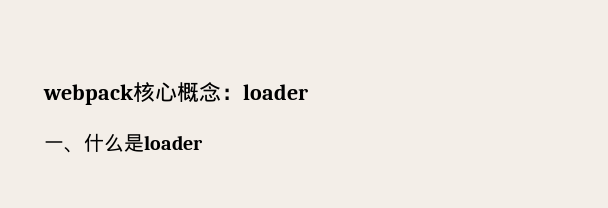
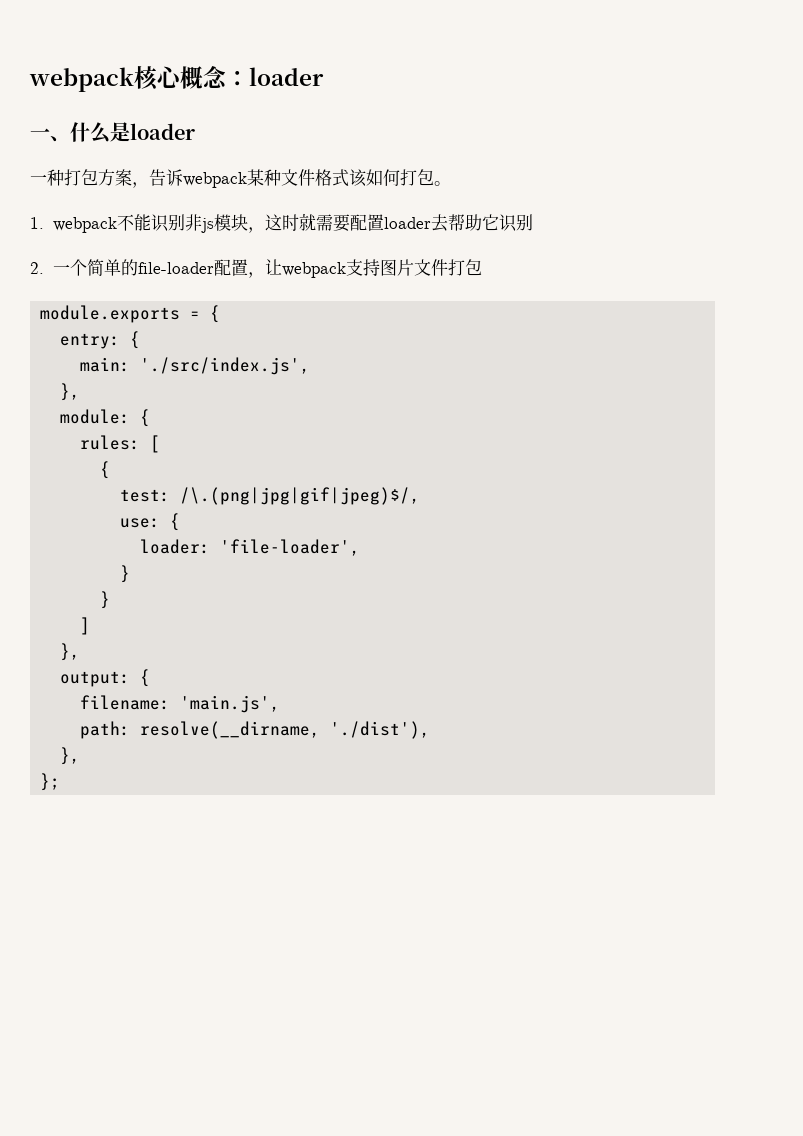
(203, 142) none -> [30,169,451,188] [30,213,533,233] [30,259,482,278] [40,305,221,323] [60,331,141,349] [80,357,311,375] [60,383,81,401] [60,409,151,427] [80,435,161,453] [100,461,111,479] [120,487,421,505] [120,513,181,531] [140,539,361,556] [120,565,131,583] [100,591,111,609] [80,617,91,635] [60,643,81,661] [60,669,151,687] [80,695,281,713] [80,721,431,739] [60,747,81,765] [40,773,61,791] // 一种打包方案，告诉webpack某种文件格式该如何打包。 // 1. webpack不能识别非js模块，这时就需要配置loader去帮助它识别 // 2.一个简单的file-loader配置，让webpack支持图片文件打包 // module.exports = { // entry: { // main: './src/index.js', // }, // module: { // rules: [ // { // test: /\.(png|jpg|gif|jpeg)$/, // use: { // loader: 'file-loader', // } // } // ] // }, // output: { // filename: 'main.js', // path: resolve(__dirname, './dist'), // }, // };

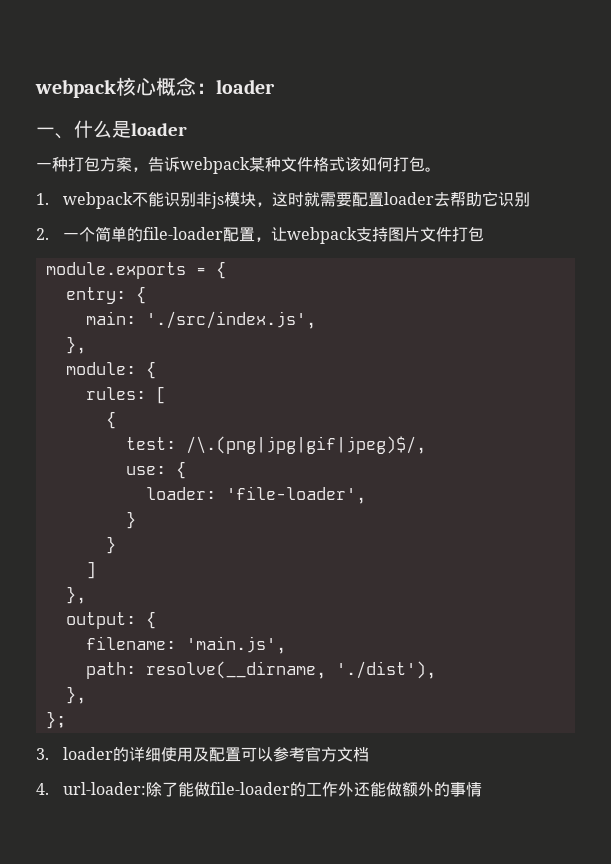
(61, 782) none -> [36,746,370,762] [36,782,483,797] // 3. loader的详细使用及配置可以参考官方文档 // 4. url-loader:除了能做file-loader的工作外还能做额外的事情

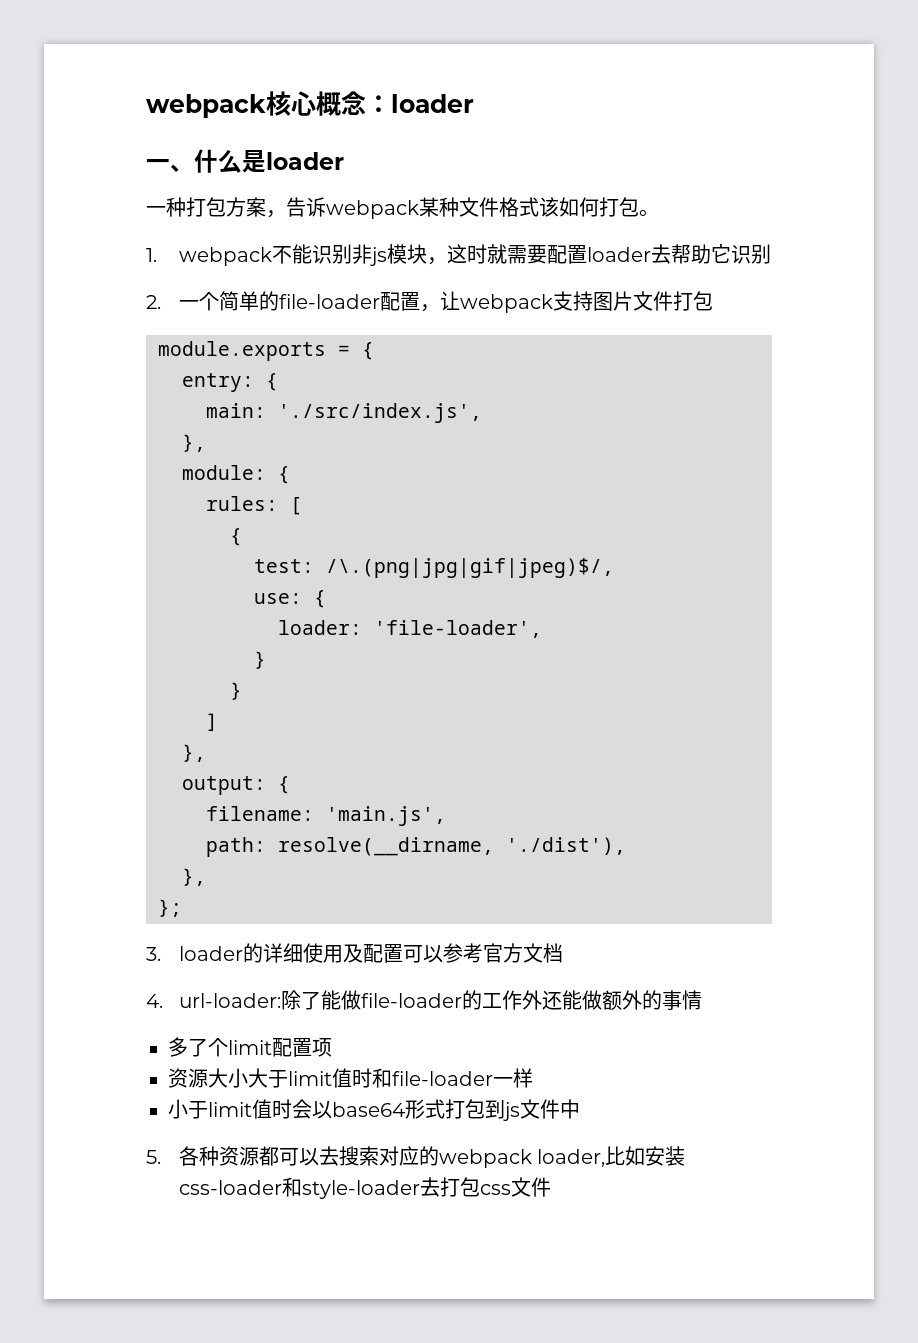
(483, 789) none -> [168,1037,332,1057] [168,1068,533,1088] [168,1099,580,1121] [146,1146,686,1168] [179,1177,552,1199] // 多了个limit配置项 // 资源大小大于limit值时和file-loader一样 // 小于limit值时会以base64形式打包到js文件中 // 5.各种资源都可以去搜索对应的webpack loader,比如安装css-loader和style-loader去打包css文件

